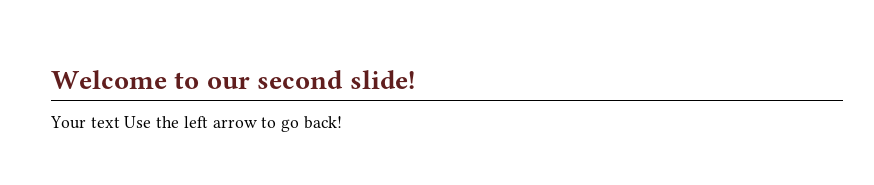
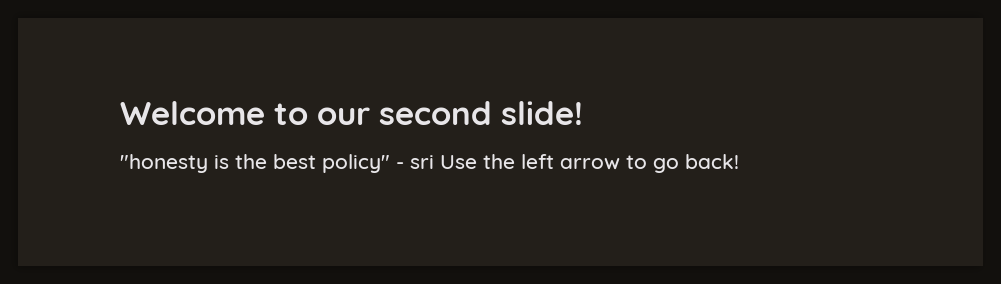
[50,116,120,129] Your text -> [120,154,434,173] "honesty is the best policy" - sri

